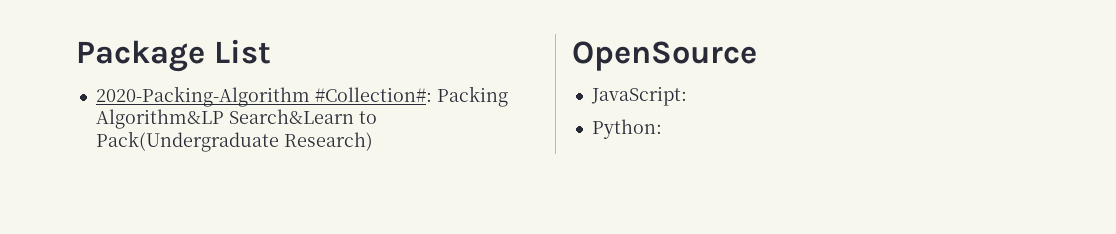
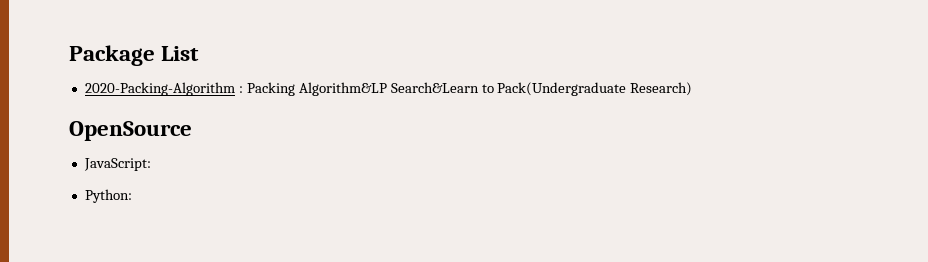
[314,87,432,102] #Collection#: -> [238,86,243,93] :

